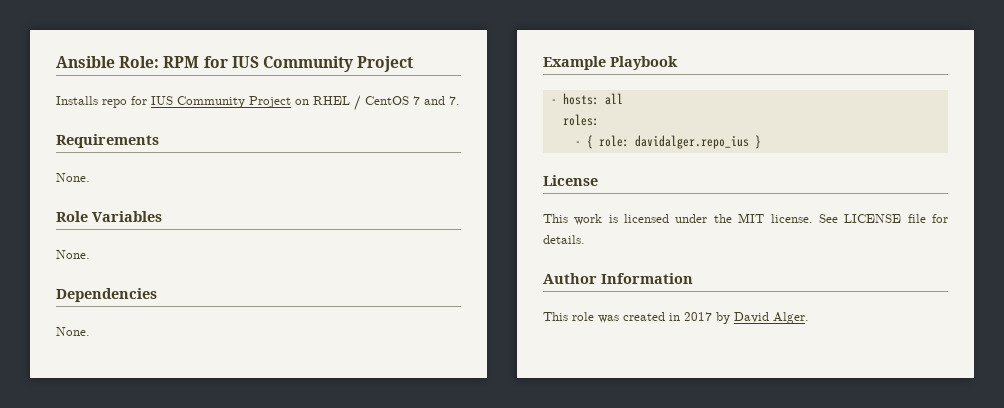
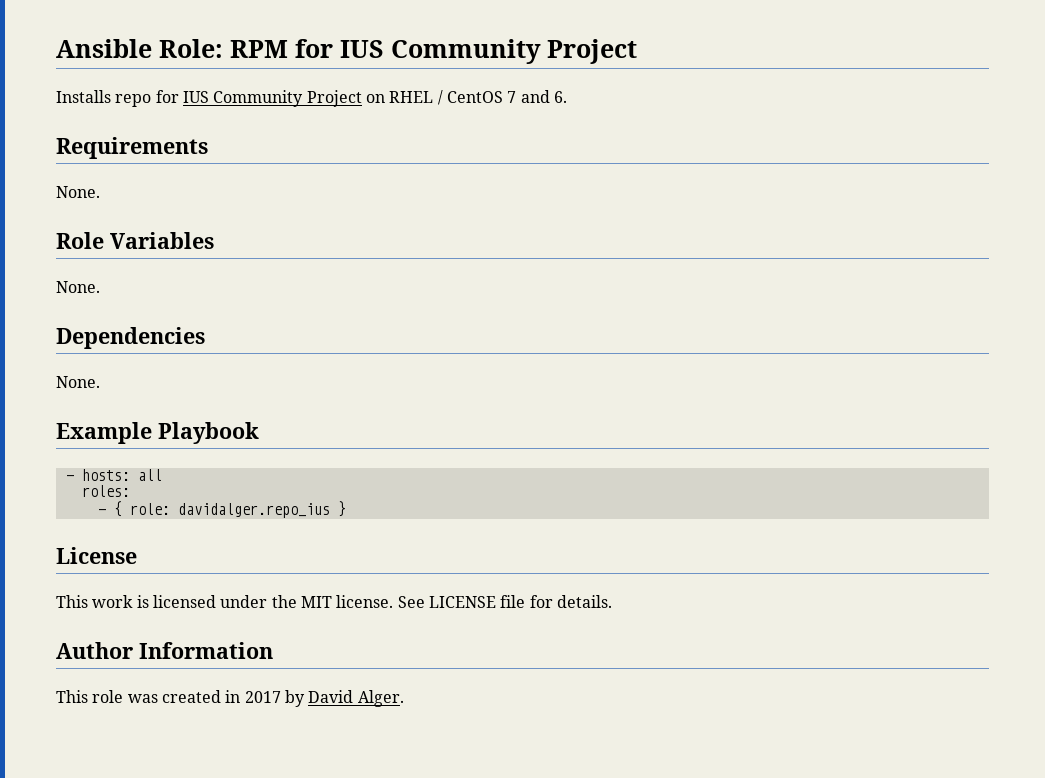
[449,96,460,105] 7. -> [553,91,567,103] 6.

